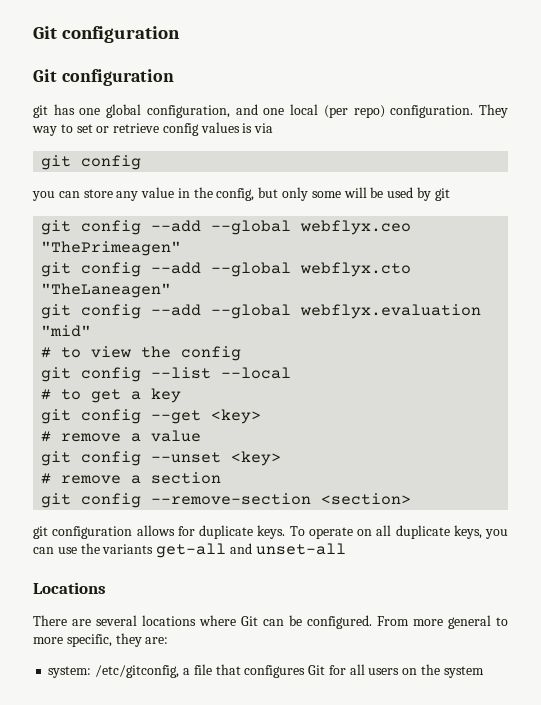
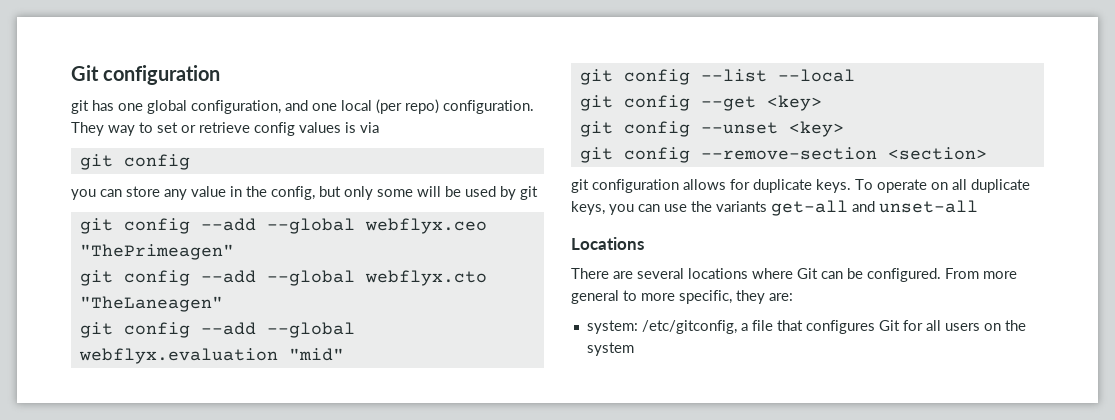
[33,26,181,43] [33,69,174,86] Git configuration // Git configuration -> [71,65,221,85] Git configuration
[41,346,242,361] // # to view the config -> (344, 354) none
[41,388,182,403] // # to get a key -> (855, 75) none
[41,430,202,442] // # remove a value -> (822, 103) none
[41,472,222,484] // # remove a section -> (844, 129) none

